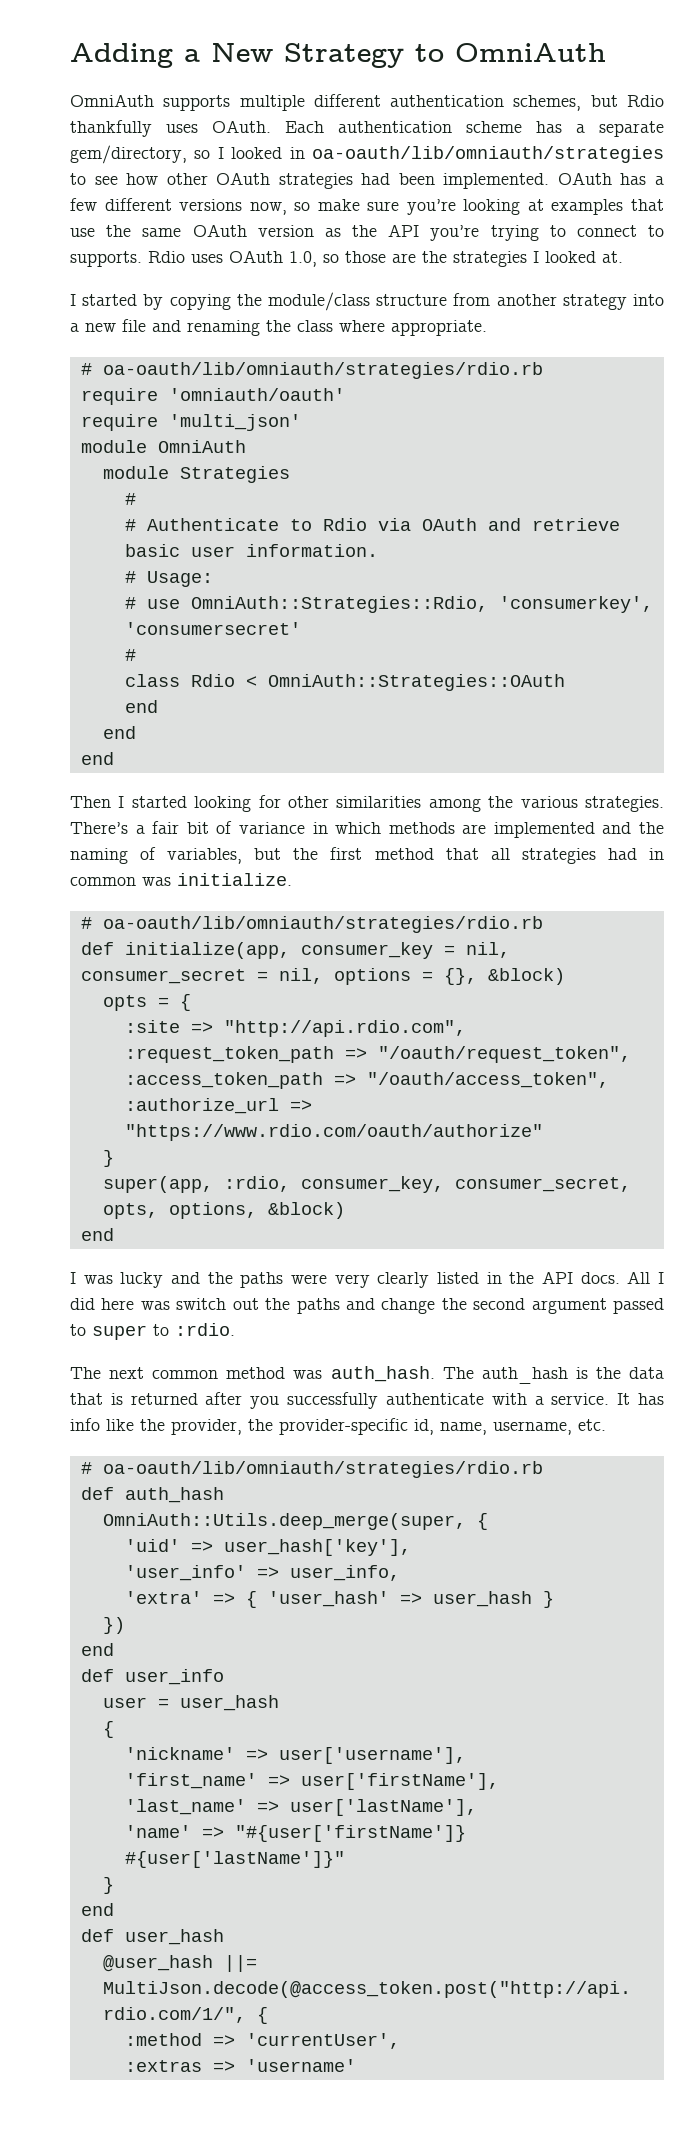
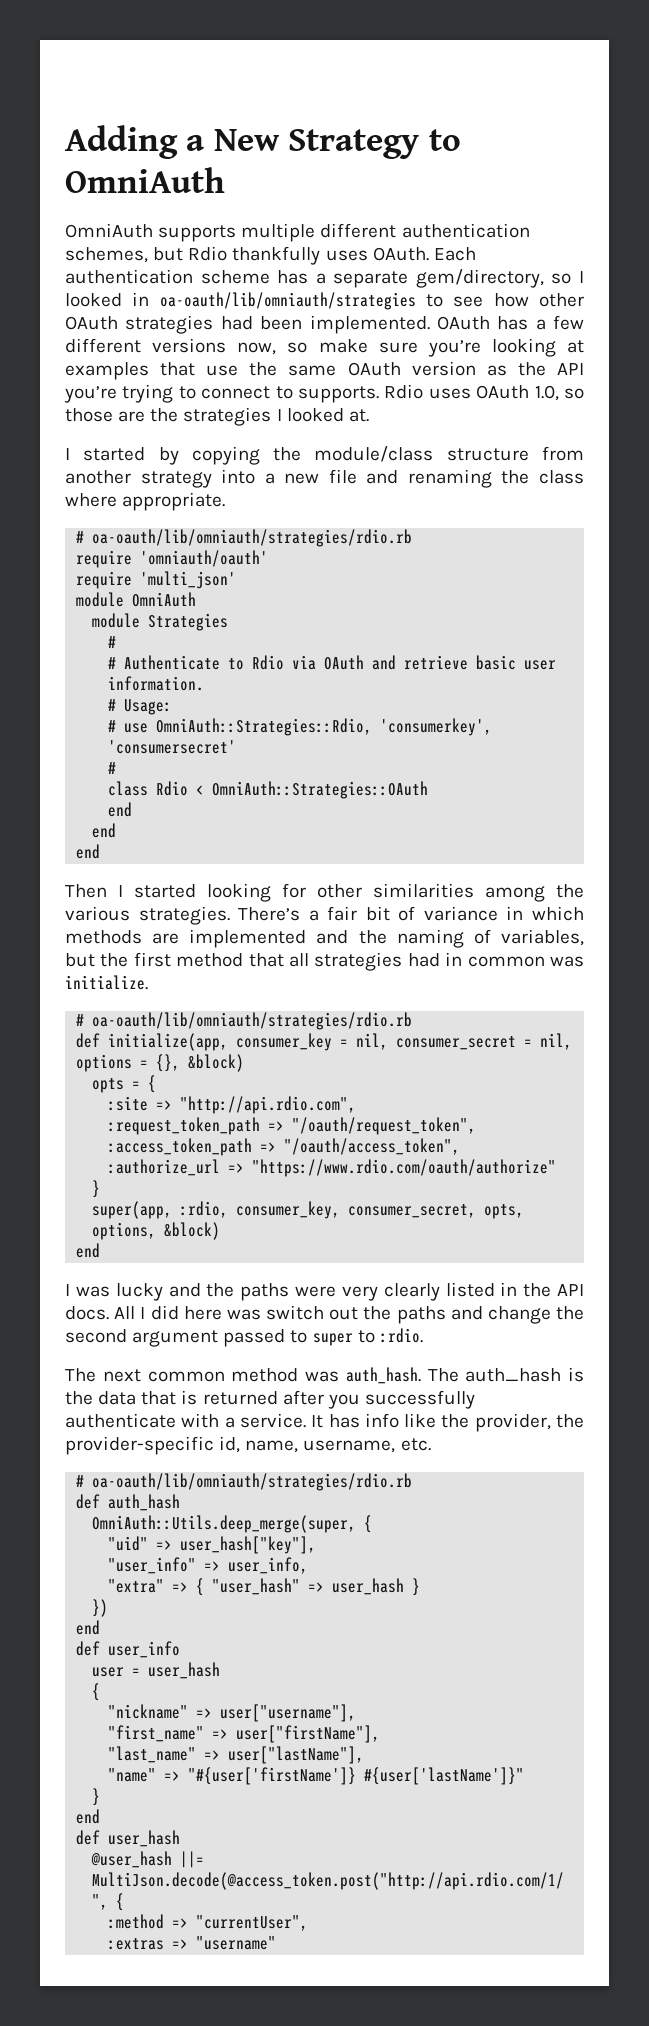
[124,1539,411,1556] [124,1565,246,1581] 'uid' => user_hash['key'], // 'user_info' -> [108,1536,317,1554] [108,1557,197,1574] "uid" => user_hash["key"], // "user_info"
[124,1591,202,1604] 'extra' -> [108,1579,165,1593] "extra"
[267,1591,389,1607] 'user_hash' -> [212,1578,301,1595] "user_hash"
[124,1747,466,1764] [124,1773,499,1790] [124,1799,477,1816] [124,1825,191,1838] 'nickname' => user['username'], // 'first_name' => user['firstName'], // 'last_name' => user['lastName'], // 'name' -> [108,1704,357,1722] [108,1725,381,1743] [108,1746,365,1764] [108,1768,157,1782] "nickname" => user["username"], // "first_name" => user["firstName"], // "last_name" => user["lastName"], // "name"
[245,2033,400,2049] 'currentUser', -> [196,1915,309,1931] "currentUser",
[245,2059,356,2072] 'username' -> [196,1936,277,1950] "username"

